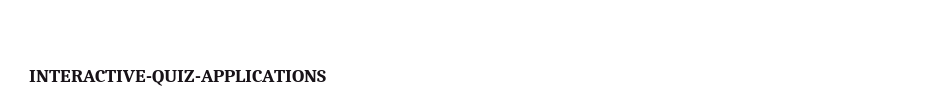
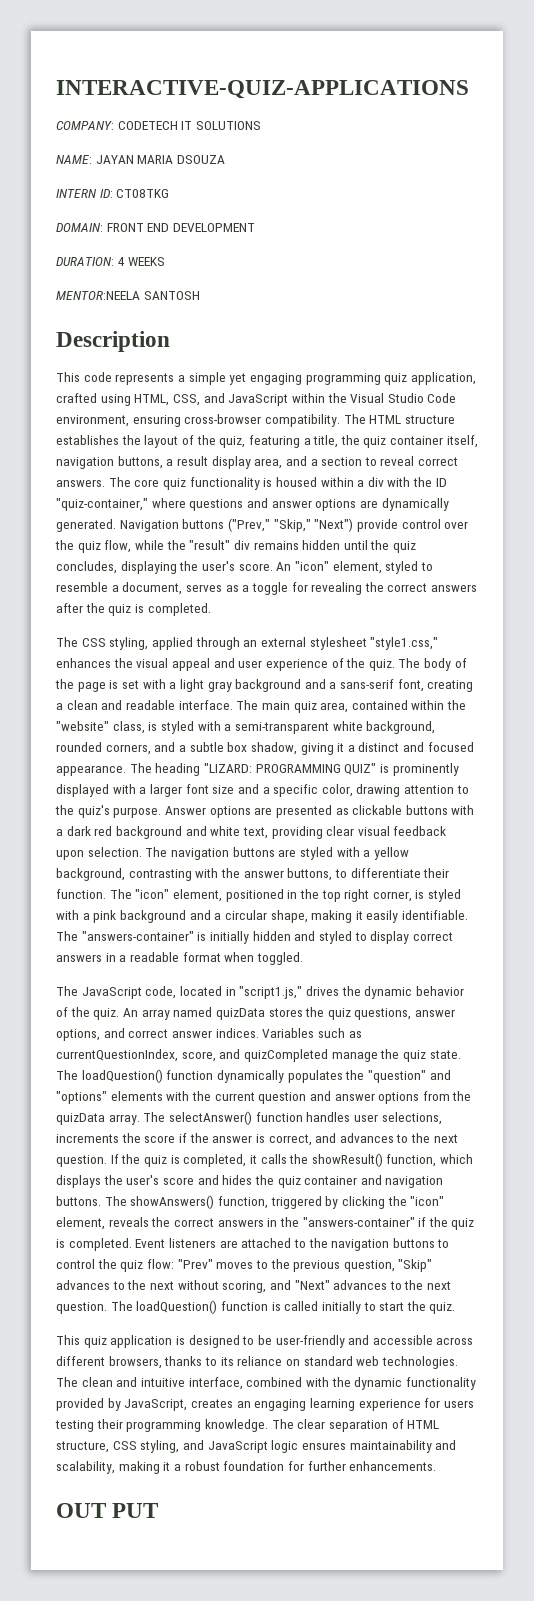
(326, 78) none -> [56,121,261,130] [56,155,225,164] [56,189,170,198] [56,223,255,232] [56,257,166,266] [56,291,200,300] [56,331,170,352] [56,372,476,385] [56,393,457,406] [56,414,455,427] [56,435,478,448] [56,456,459,469] [56,477,447,490] [56,498,449,511] [56,518,469,532] [55,540,417,553] [56,561,433,574] [56,582,478,595] [56,603,211,616] [56,637,439,650] [56,658,467,671] [55,679,474,692] [56,700,467,713] [56,721,436,734] [56,742,474,755] [56,763,459,776] [56,784,469,797] [55,805,475,818] [56,826,447,839] [56,847,409,860] [56,868,450,881] [56,889,462,902] [56,910,469,923] [56,931,453,944] [56,952,303,965] [56,986,464,999] [56,1007,456,1020] [56,1028,362,1041] [56,1049,461,1062] [56,1069,451,1083] [56,1091,472,1104] [56,1111,442,1125] [56,1133,458,1146] [56,1153,474,1167] [56,1175,444,1188] [56,1195,445,1209] [56,1217,475,1230] [56,1238,450,1251] [56,1259,433,1272] [56,1280,452,1293] [56,1300,456,1314] [56,1335,474,1348] [56,1356,458,1369] [56,1377,476,1390] [56,1398,474,1411] [55,1419,440,1432] [56,1440,457,1453] [56,1461,437,1474] [56,1503,159,1518] // COMPANY: CODETECH IT SOLUTIONS // NAME: JAYAN MARIA DSOUZA // INTERN ID: CT08TKG // DOMAIN: FRONT END DEVELOPMENT // DURATION: 4 WEEKS // MENTOR:NEELA SANTOSH // Description // This code represents a simple yet engaging programming quiz application, crafted using HTML, CSS, and JavaScript within the Visual Studio Code environment, ensuring cross-browser compatibility. The HTML structure establishes the layout of the quiz, featuring a title, the quiz container itself, navigation buttons, a result display area, and a section to reveal correct answers. The core quiz functionality is housed within a div with the ID "quiz-container," where questions and answer options are dynamically generated. Navigation buttons ("Prev," "Skip," "Next") provide control over the quiz flow, while the "result" div remains hidden until the quiz concludes, displaying the user's score. An "icon" element, styled to resemble a document, serves as a toggle for revealing the correct answers after the quiz is completed. // The CSS styling, applied through an external stylesheet "style1.css," enhances the visual appeal and user experience of the quiz. The body of the page is set with a light gray background and a sans-serif font, creating a clean and readable interface. The main quiz area, contained within the "website" class, is styled with a semi-transparent white background, rounded corners, and a subtle box shadow, giving it a distinct and focused appearance. The heading "LIZARD: PROGRAMMING QUIZ" is prominently displayed with a larger font size and a specific color, drawing attention to the quiz's purpose. Answer options are presented as clickable buttons with a dark red background and white text, providing clear visual feedback upon selection. The navigation buttons are styled with a yellow background, contrasting with the answer buttons, to differentiate their function. The "icon" element, positioned in the top right corner, is styled with a pink background and a circular shape, making it easily identifiable. The "answers-container" is initially hidden and styled to display correct answers in a readable format when toggled. // The JavaScript code, located in "script1.js," drives the dynamic behavior of the quiz. An array named quizData stores the quiz questions, answer options, and correct answer indices. Variables such as currentQuestionIndex, score, and quizCompleted manage the quiz state. The loadQuestion() function dynamically populates the "question" and "options" elements with the current question and answer options from the quizData array. The selectAnswer() function handles user selections, increments the score if the answer is correct, and advances to the next question. If the quiz is completed, it calls the showResult() function, which displays the user's score and hides the quiz container and navigation buttons. The showAnswers() function, triggered by clicking the "icon" element, reveals the correct answers in the "answers-container" if the quiz is completed. Event listeners are attached to the navigation buttons to control the quiz flow: "Prev" moves to the previous question, "Skip" advances to the next without scoring, and "Next" advances to the next question. The loadQuestion() function is called initially to start the quiz. // This quiz application is designed to be user-friendly and accessible across different browsers, thanks to its reliance on standard web technologies. The clean and intuitive interface, combined with the dynamic functionality provided by JavaScript, creates an engaging learning experience for users testing their programming knowledge. The clear separation of HTML structure, CSS styling, and JavaScript logic ensures maintainability and scalability, making it a robust foundation for further enhancements. // OUT PUT

